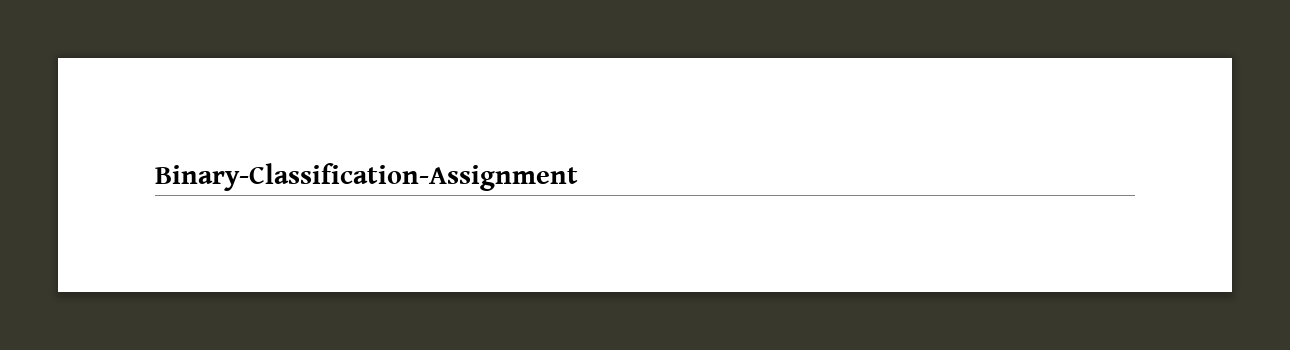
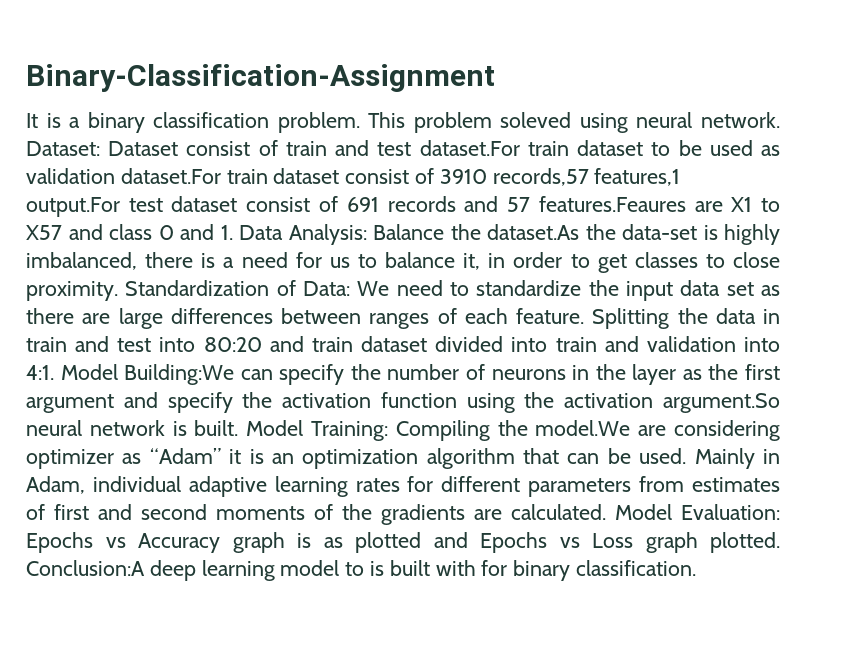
(578, 177) none -> [26,112,780,133] [26,140,780,156] [26,168,681,186] [26,196,780,217] [26,224,780,245] [26,252,780,273] [26,280,780,301] [26,308,780,329] [26,336,780,352] [26,364,780,385] [26,392,780,413] [26,420,780,441] [26,448,780,469] [26,476,781,497] [26,504,780,525] [26,532,780,553] [26,560,697,581] // It is a binary classification problem. This problem soleved using neural network. Dataset: Dataset consist of train and test dataset.For train dataset to be used as validation dataset.For train dataset consist of 3910 records,57 features,1 output.For test dataset consist of 691 records and 57 features.Feaures are X1 to X57 and class 0 and 1. Data Analysis: Balance the dataset.As the data-set is highly imbalanced, there is a need for us to balance it, in order to get classes to close proximity. Standardization of Data: We need to standardize the input data set as there are large differences between ranges of each feature. Splitting the data in train and test into 80:20 and train dataset divided into train and validation into 4:1. Model Building:We can specify the number of neurons in the layer as the first argument and specify the activation function using the activation argument.So neural network is built. Model Training: Compiling the model.We are considering optimizer as “Adam” it is an optimization algorithm that can be used. Mainly in Adam, individual adaptive learning rates for different parameters from estimates of first and second moments of the gradients are calculated. Model Evaluation: Epochs vs Accuracy graph is as plotted and Epochs vs Loss graph plotted. Conclusion:A deep learning model to is built with for binary classification.

